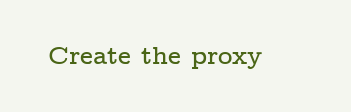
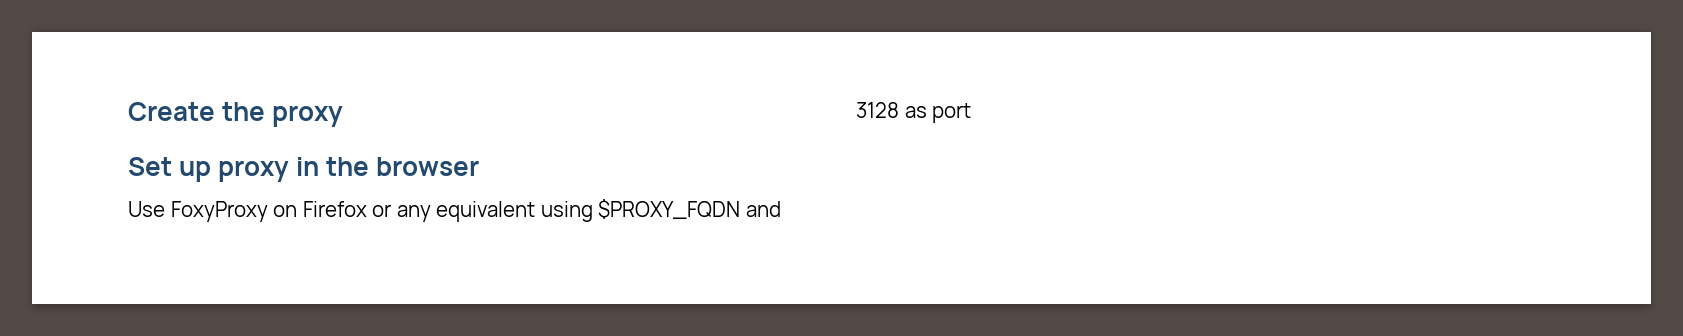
(262, 60) none -> [128,157,480,182] [128,199,781,222] [856,102,972,123] // Set up proxy in the browser // Use FoxyProxy on Firefox or any equivalent using $PROXY_FQDN and 3128 as port

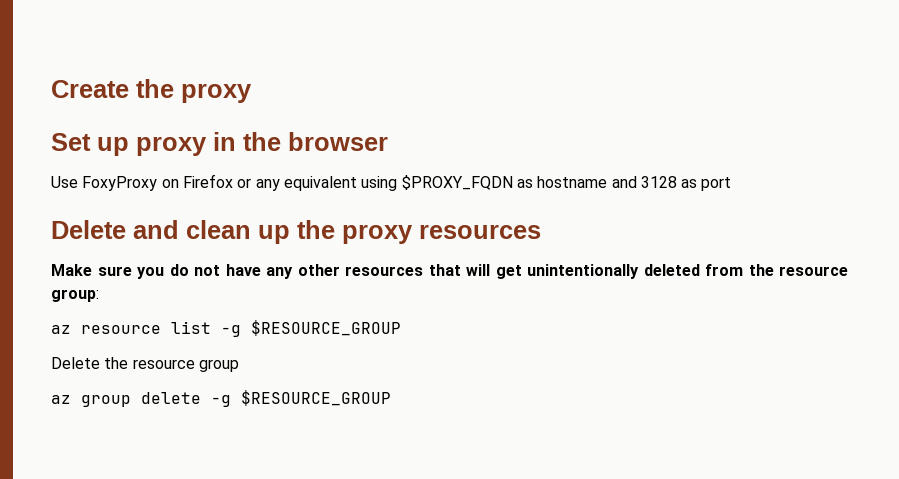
(741, 209) none -> [516,176,608,188] as hostname
(972, 113) none -> [51,220,541,244] [51,264,848,279] [51,289,99,302] [51,320,401,337] [51,357,239,372] [51,390,391,407] // Delete and clean up the proxy resources // Make sure you do not have any other resources that will get unintentionally deleted from the resource group: // az resource list -g $RESOURCE_GROUP // Delete the resource group // az group delete -g $RESOURCE_GROUP

